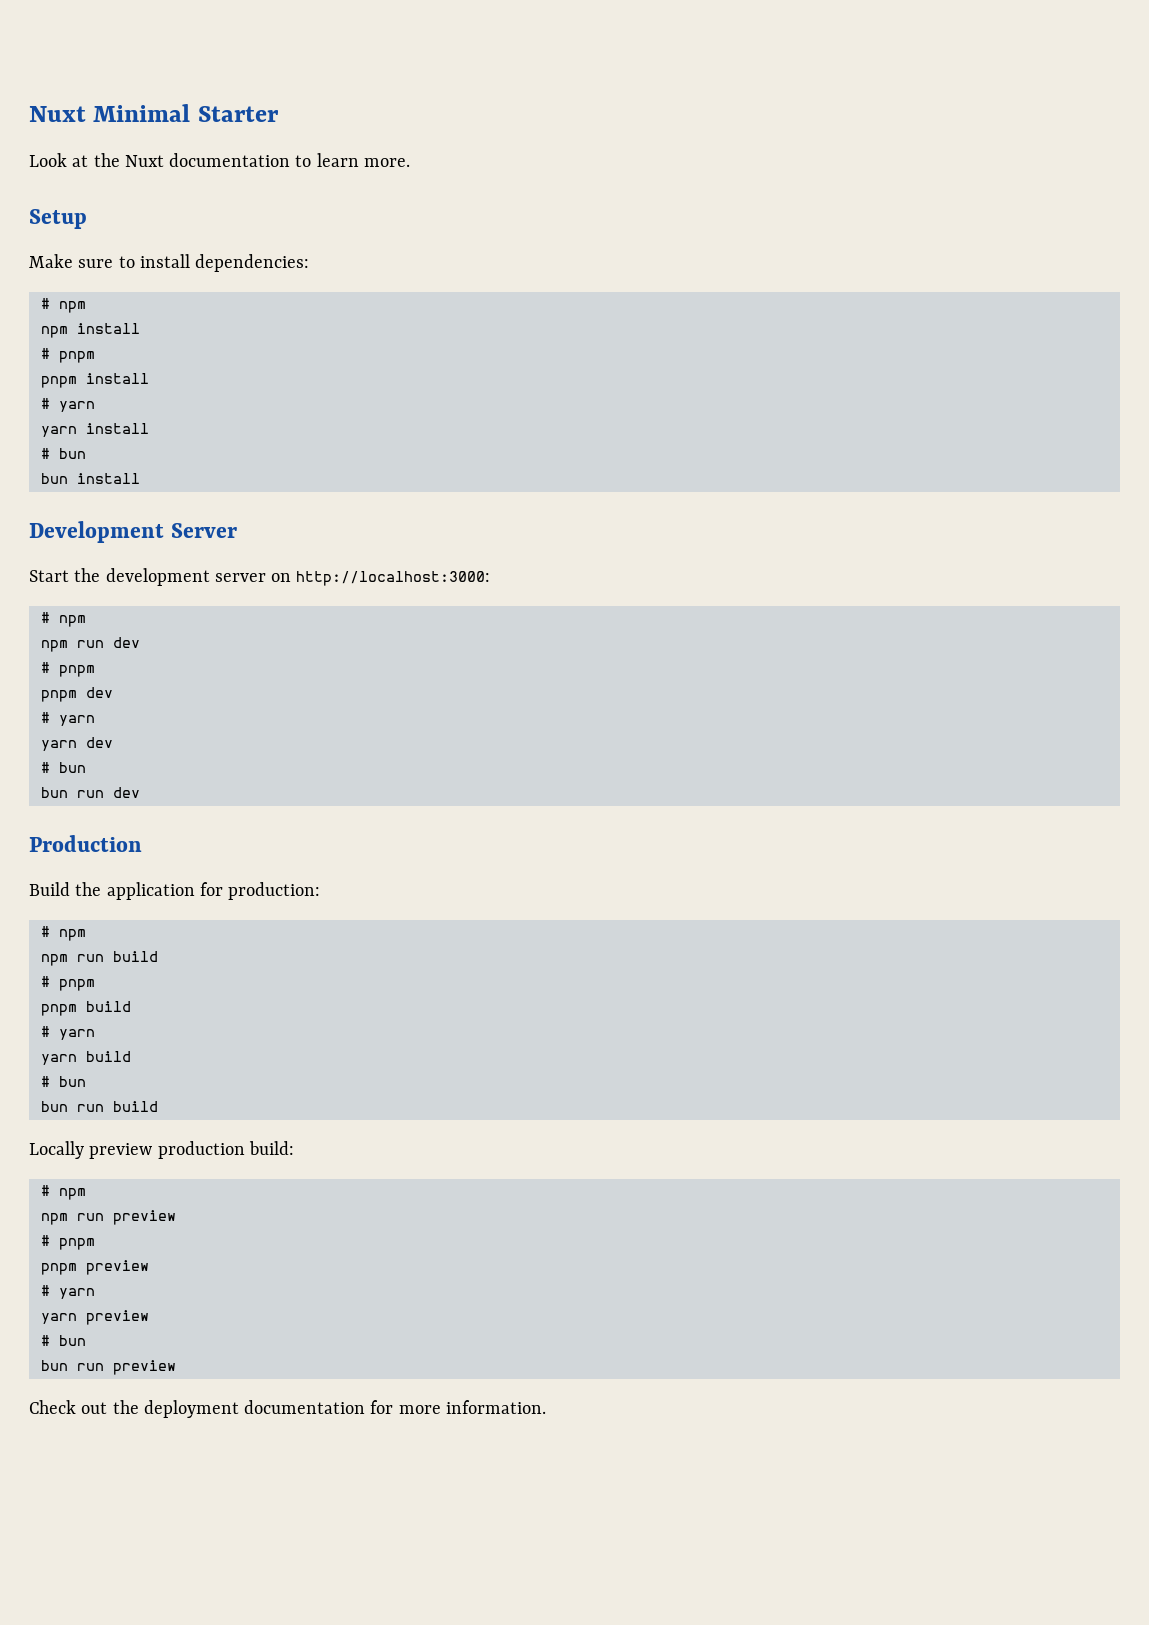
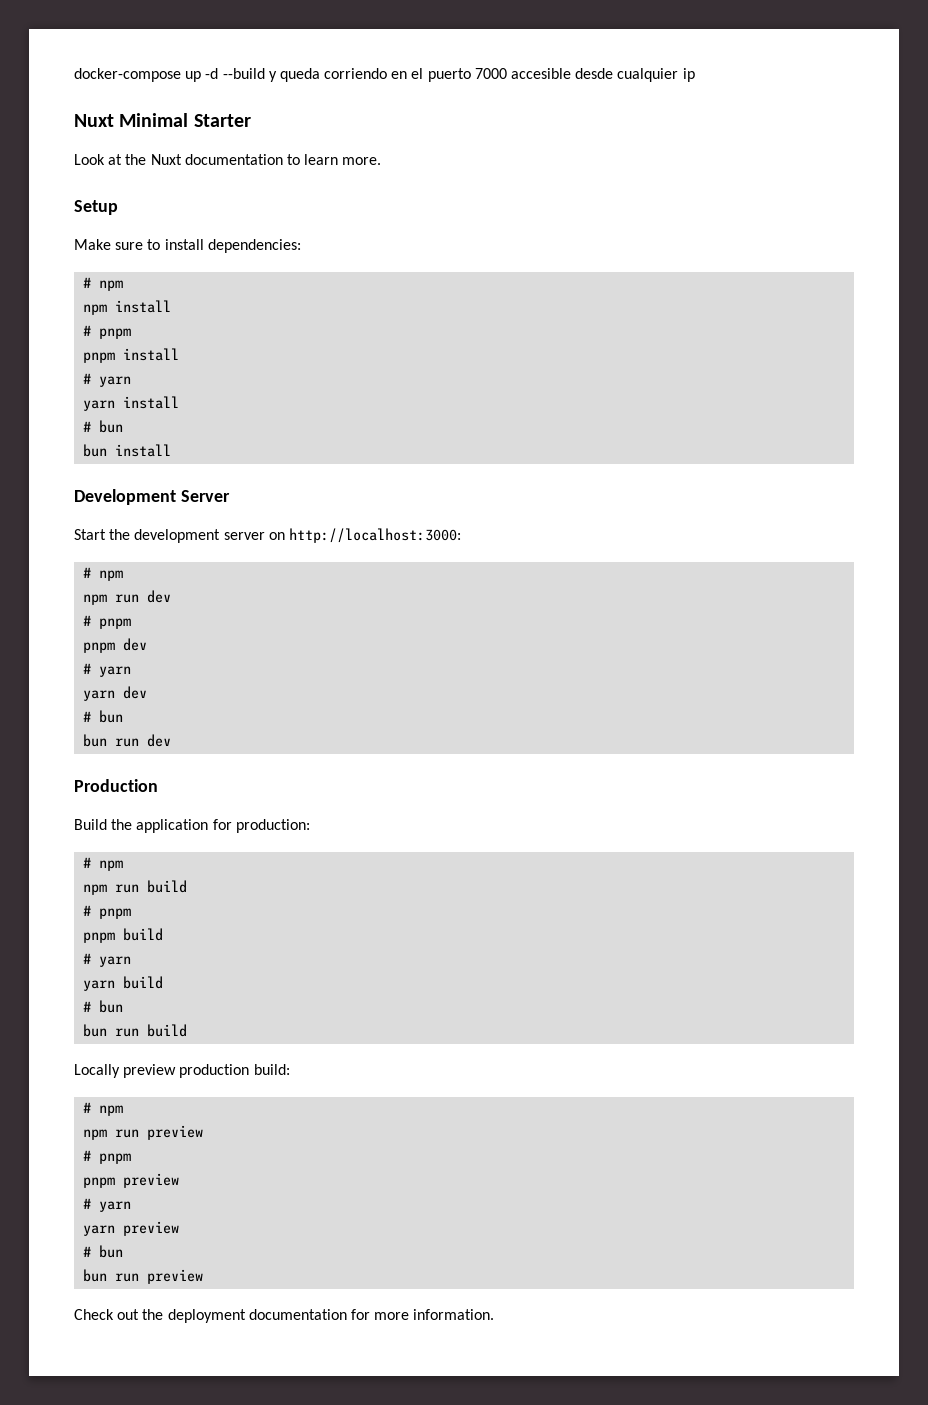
(29, 114) none -> [74,68,695,82] docker-compose up -d --build y queda corriendo en el puerto 7000 accesible desde cualquier ip //

